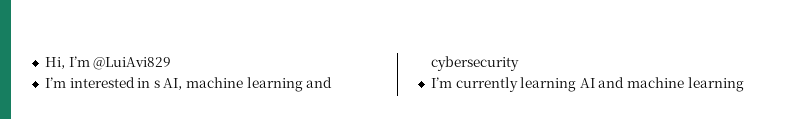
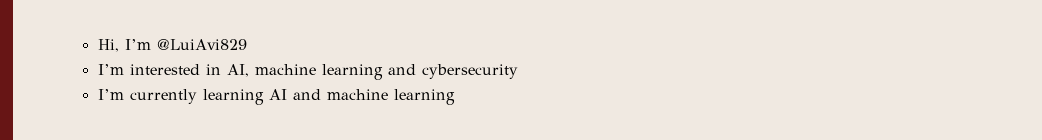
[153,80,160,88] s -> (221, 69) none

